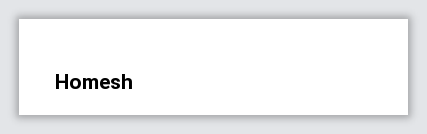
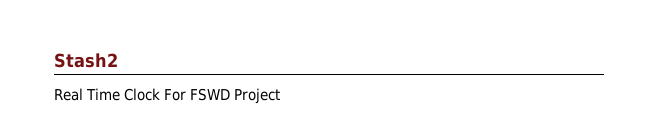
[55,74,133,89] Homesh -> [54,53,118,68] [54,88,281,104] Stash2 // Real Time Clock For FSWD Project

